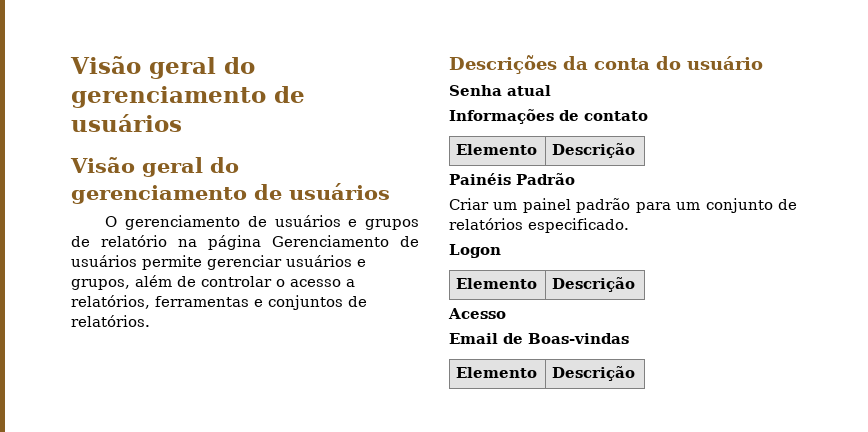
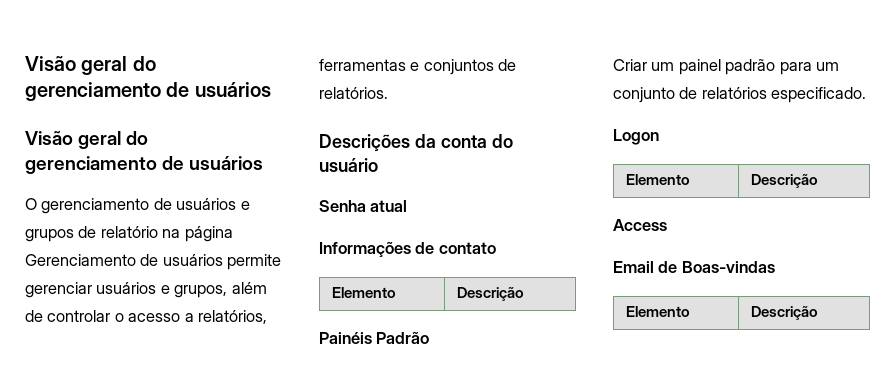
[448,308,506,319] Acesso -> [613,219,667,231] Access

